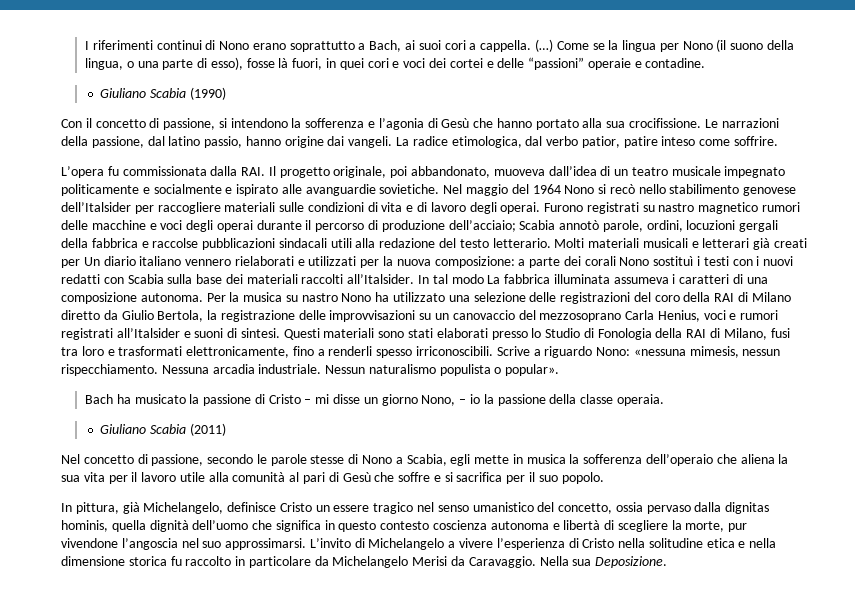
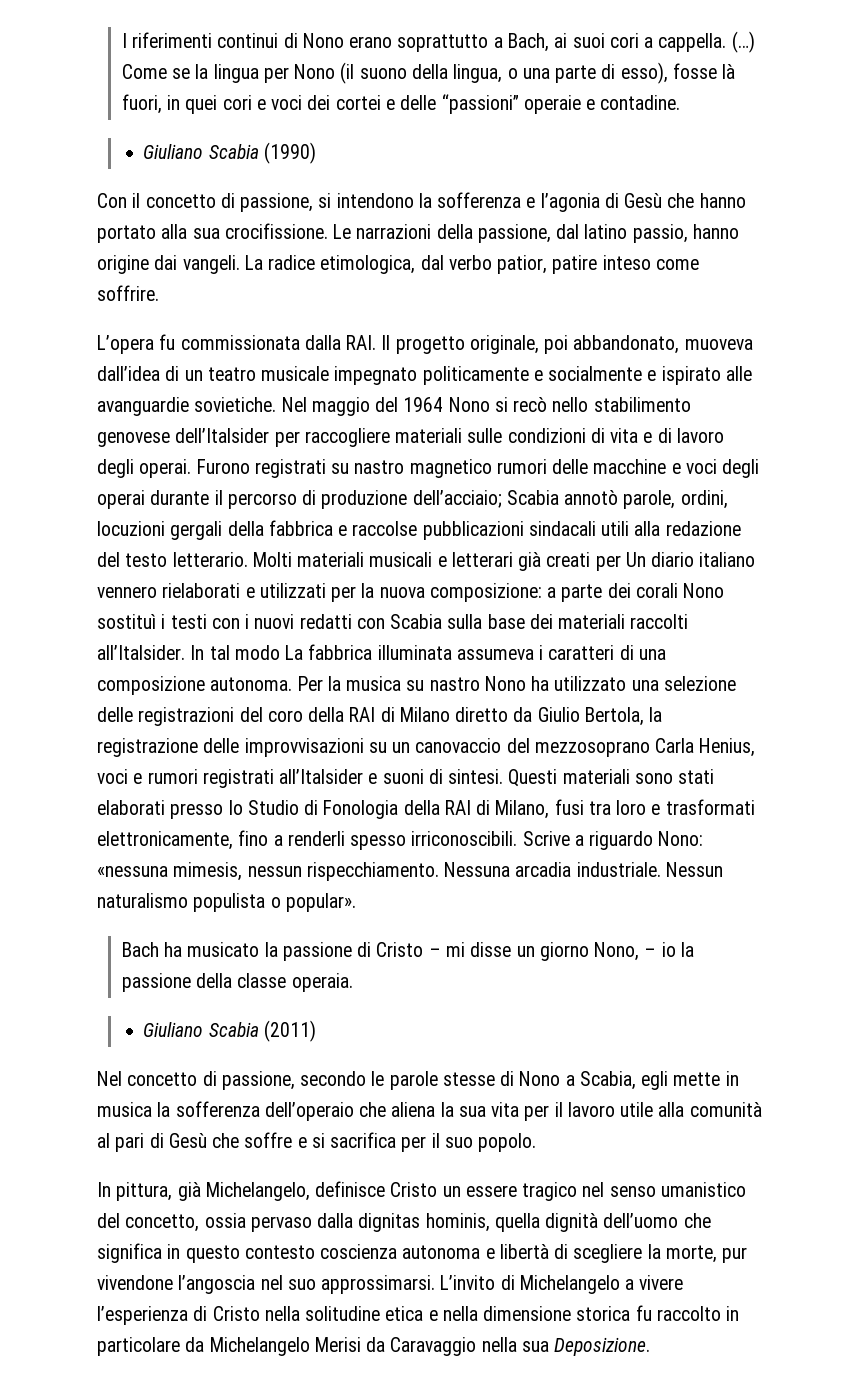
[468,556,569,568] Caravaggio. Nella -> [390,1337,517,1356] Caravaggio nella

